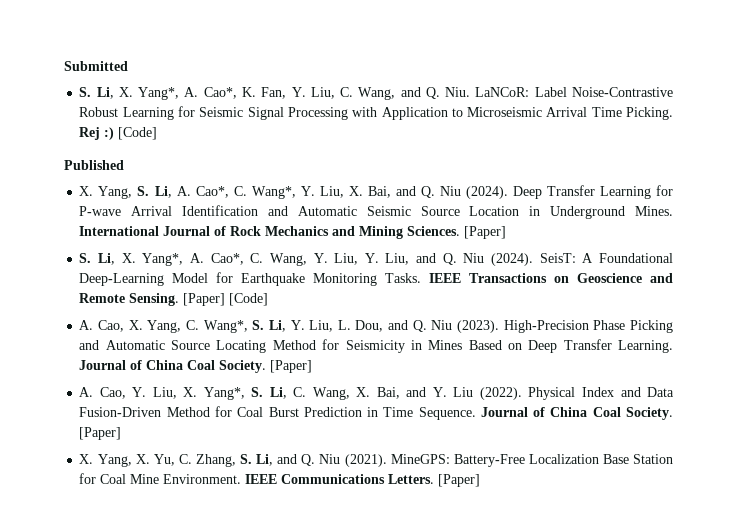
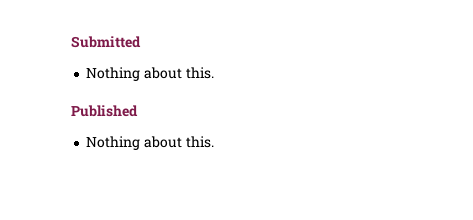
[79,87,673,100] [79,106,673,120] [79,127,158,140] [64,160,124,170] [79,185,673,199] [79,205,674,219] [79,226,507,239] [79,253,673,266] [79,272,673,286] [79,293,269,306] [79,320,673,333] [79,339,674,353] [79,360,313,373] [79,387,674,400] [79,406,673,420] [79,427,122,440] [79,454,674,467] [79,473,481,487] S. Li, X. Yang*, A. Cao*, K. Fan, Y. Liu, C. Wang, and Q. Niu. LaNCoR: Label Noise-Contrastive Robust Learning for Seismic Signal Processing with Application to Microseismic Arrival Time Picking. Rej :) [Code] // Published // X. Yang, S. Li, A. Cao*, C. Wang*, Y. Liu, X. Bai, and Q. Niu (2024). Deep Transfer Learning for P-wave Arrival Identification and Automatic Seismic Source Location in Underground Mines. International Journal of Rock Mechanics and Mining Sciences. [Paper] // S. Li, X. Yang*, A. Cao*, C. Wang, Y. Liu, Y. Liu, and Q. Niu (2024). SeisT: A Foundational Deep-Learning Model for Earthquake Monitoring Tasks. IEEE Transactions on Geoscience and Remote Sensing. [Paper] [Code] // A. Cao, X. Yang, C. Wang*, S. Li, Y. Liu, L. Dou, and Q. Niu (2023). High-Precision Phase Picking and Automatic Source Locating Method for Seismicity in Mines Based on Deep Transfer Learning. Journal of China Coal Society. [Paper] // A. Cao, Y. Liu, X. Yang*, S. Li, C. Wang, X. Bai, and Y. Liu (2022). Physical Index and Data Fusion-Driven Method for Coal Burst Prediction in Time Sequence. Journal of China Coal Society. [Paper] // X. Yang, X. Yu, C. Zhang, S. Li, and Q. Niu (2021). MineGPS: Battery-Free Localization Base Station for Coal Mine Environment. IEEE Communications Letters. [Paper] -> [86,67,214,81] [71,105,138,117] [86,136,214,150] Nothing about this. // Published // Nothing about this.

